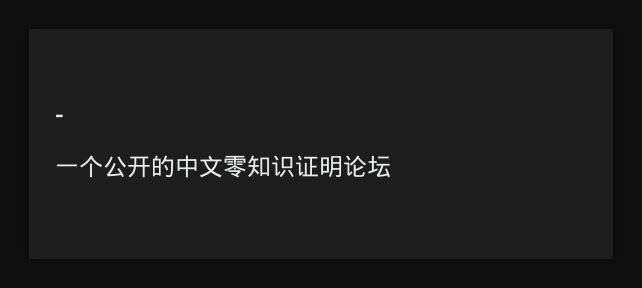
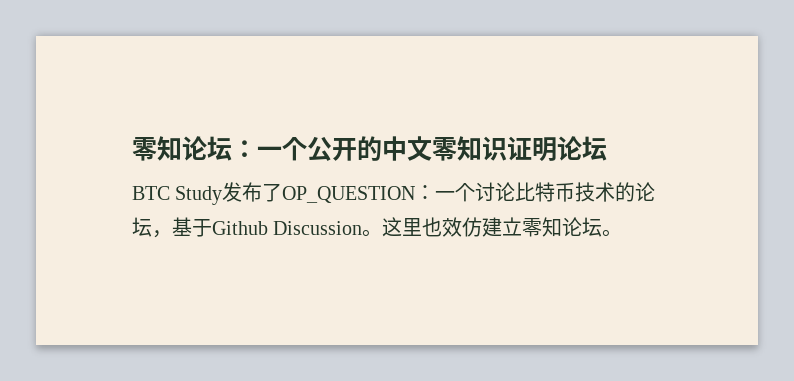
[55,114,64,123] - // -> [132,136,257,161] 零知论坛：
(391, 166) none -> [132,182,656,205] [132,217,623,238] // BTC Study发布了OP_QUESTION：一个讨论比特币技术的论坛，基于Github Discussion。这里也效仿建立零知论坛。

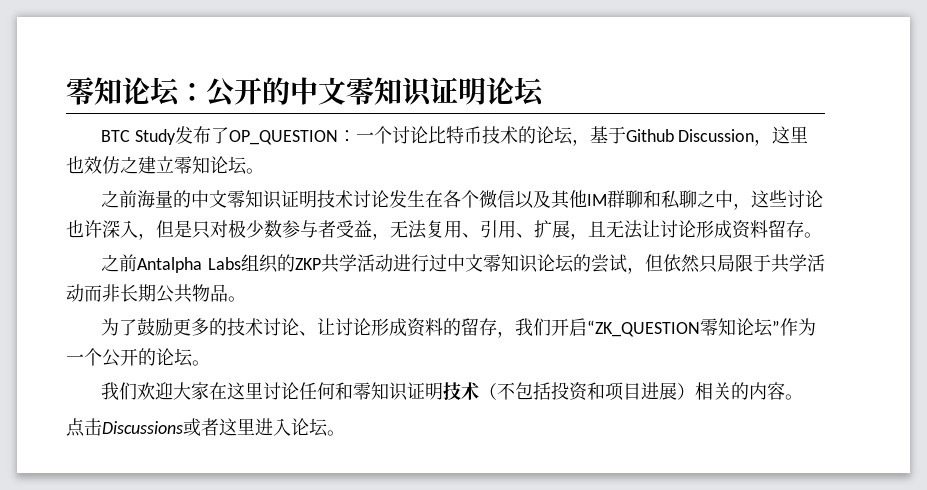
[257,137,307,161] 一个 -> (206, 92) none
[362,229,383,237] 。 -> [754,139,773,146] ，
(483, 227) none -> [120,156,138,174] 之
(623, 233) none -> [100,190,823,210] [66,219,822,240] [100,254,825,274] [66,284,246,303] [100,318,816,338] [66,348,210,367] [100,382,803,401] [66,418,345,437] // 之前海量的中文零知识证明技术讨论发生在各个微信以及其他IM群聊和私聊之中，这些讨论也许深入，但是只对极少数参与者受益，无法复用、引用、扩展，且无法让讨论形成资料留存。 // 之前Antalpha Labs组织的ZKP共学活动进行过中文零知识论坛的尝试，但依然只局限于共学活动而非长期公共物品。 // 为了鼓励更多的技术讨论、让讨论形成资料的留存，我们开启“ZK_QUESTION零知论坛”作为一个公开的论坛。 // 我们欢迎大家在这里讨论任何和零知识证明技术（不包括投资和项目进展）相关的内容。 // 点击Discussions或者这里进入论坛。

